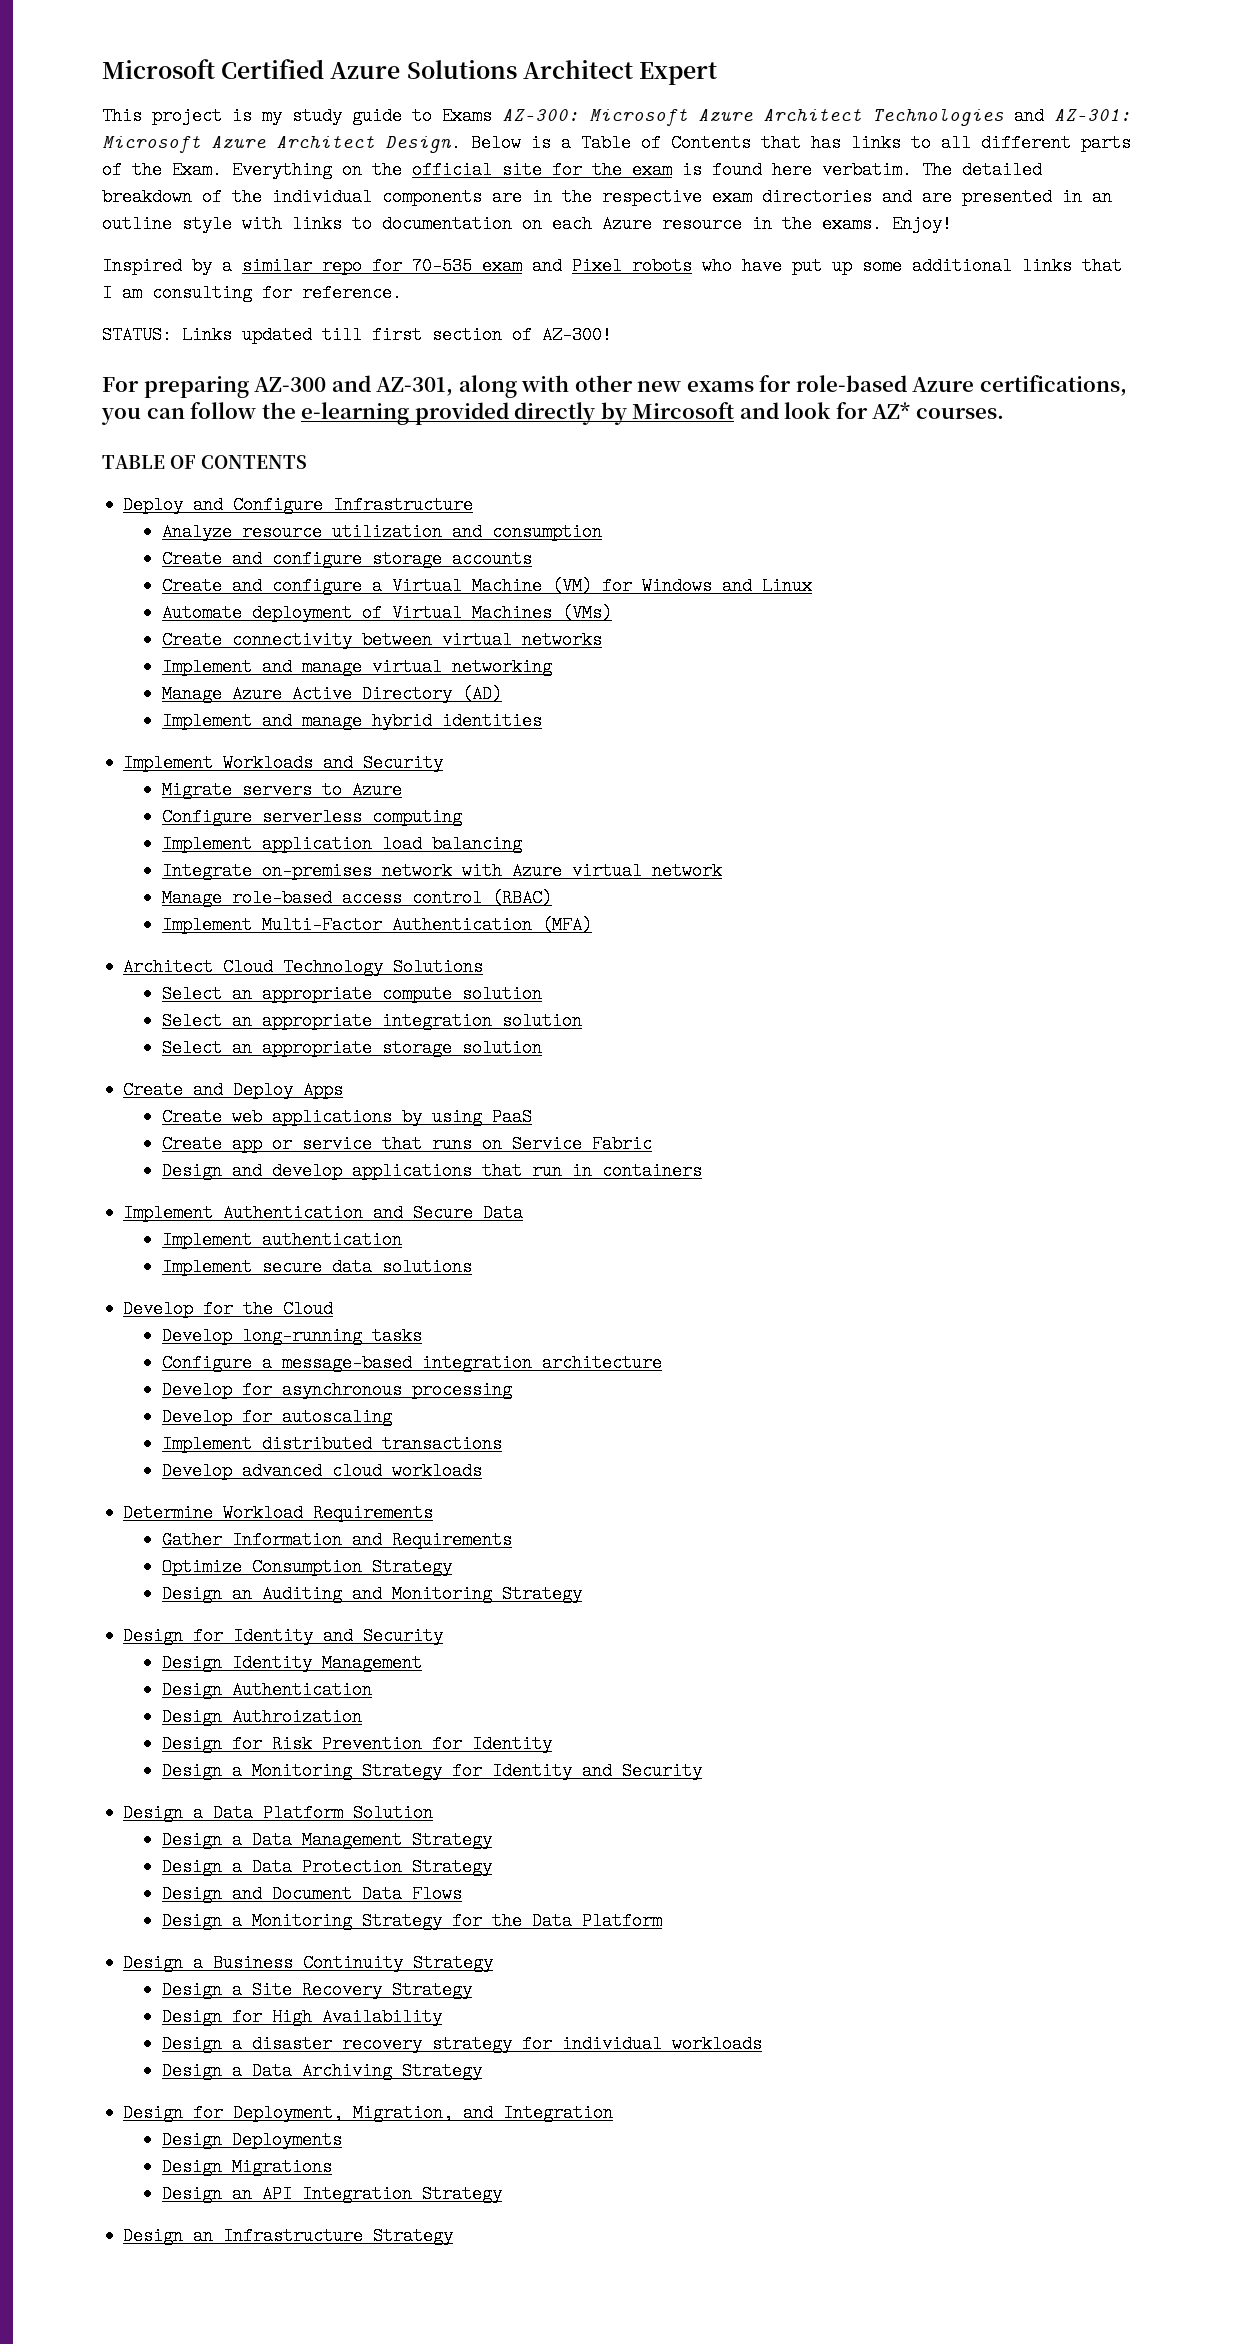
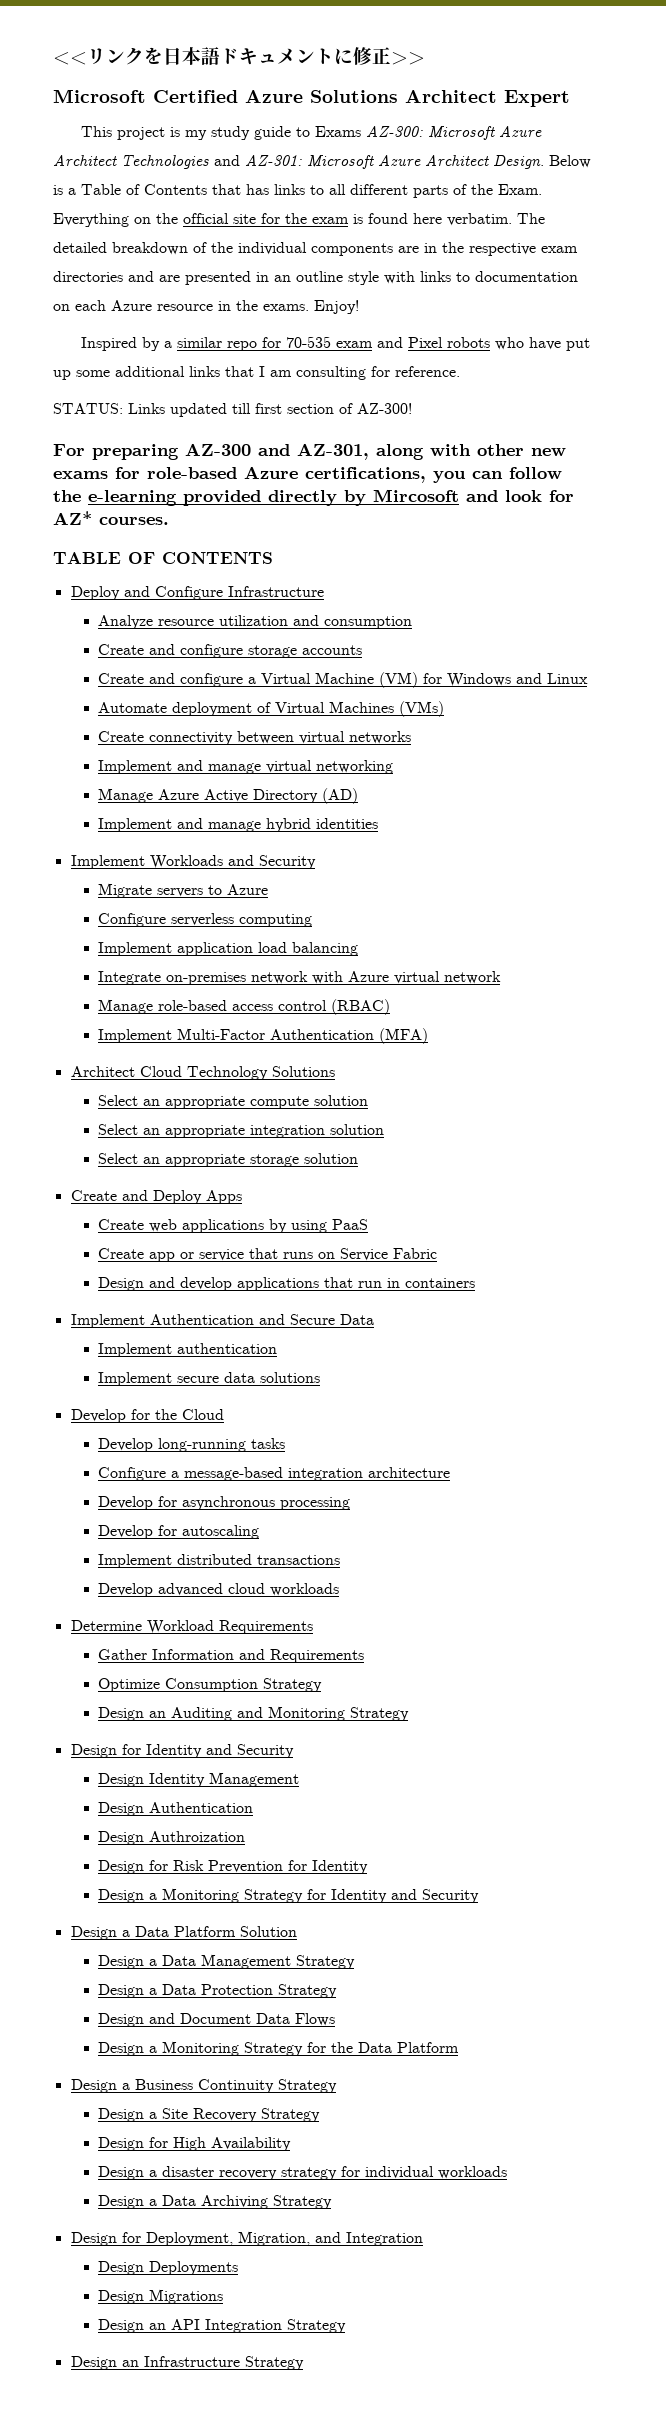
(102, 69) none -> [53,47,425,65] <<リンクを日本語ドキュメントに修正>> //

